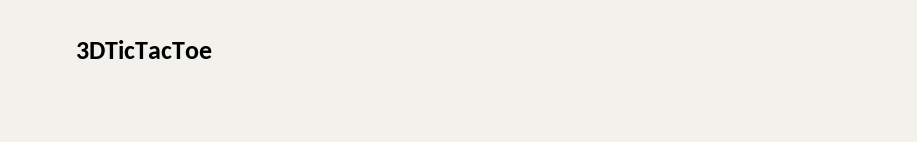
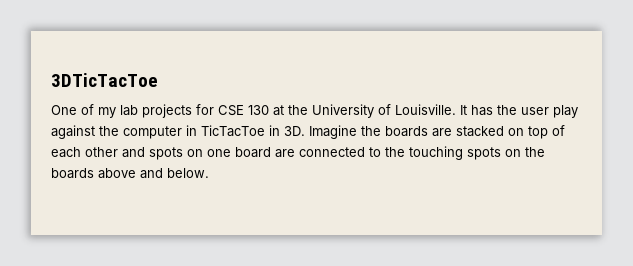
(212, 49) none -> [51,104,578,118] [51,125,565,139] [51,146,545,160] [51,168,209,179] // One of my lab projects for CSE 130 at the University of Louisville. It has the user play against the computer in TicTacToe in 3D. Imagine the boards are stacked on top of each other and spots on one board are connected to the touching spots on the boards above and below.

